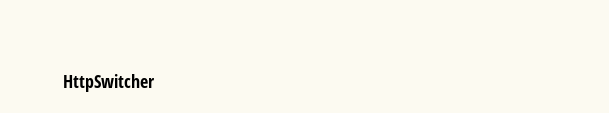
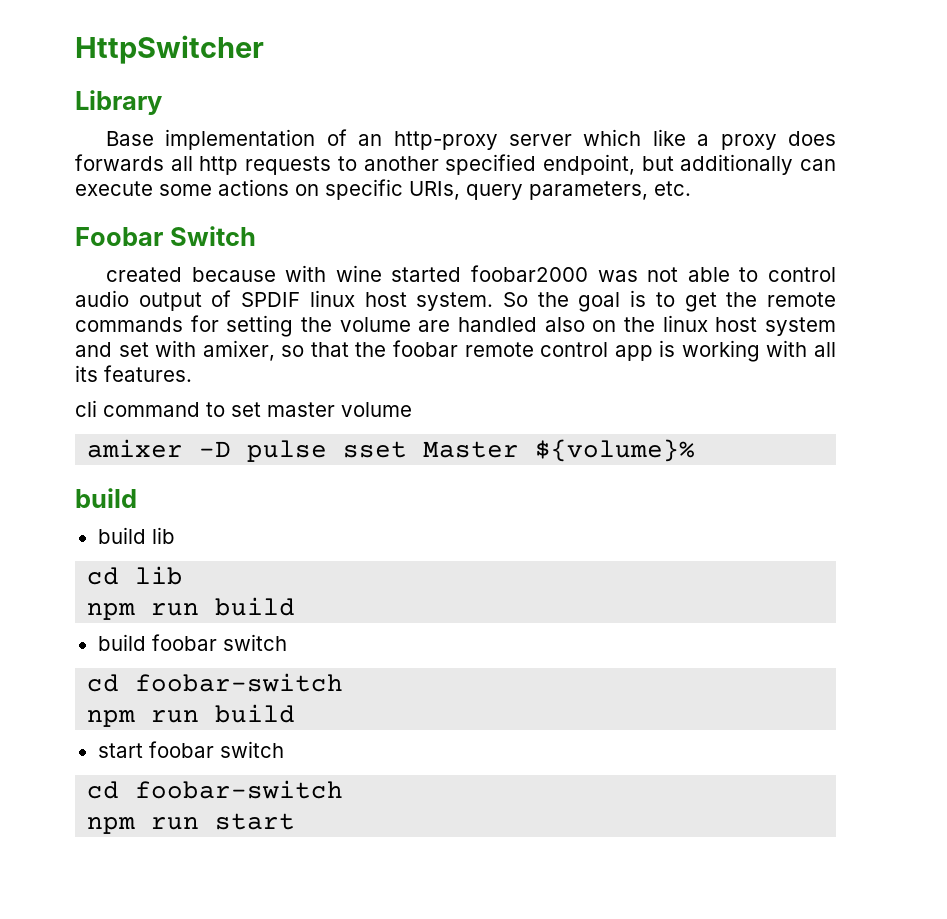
(155, 83) none -> [75,90,162,115] [105,129,836,150] [75,154,837,175] [75,179,691,200] [75,226,256,246] [105,265,836,282] [75,290,836,312] [75,315,836,337] [75,340,836,362] [75,365,192,382] [75,400,412,417] [87,439,696,462] [75,488,137,508] [97,527,175,544] [87,566,184,585] [87,597,296,620] [97,634,287,651] [87,673,344,692] [87,704,296,727] [97,741,284,758] [87,780,344,799] [87,813,296,834] // Library // Base implementation of an http-proxy server which like a proxy does forwards all http requests to another specified endpoint, but additionally can execute some actions on specific URIs, query parameters, etc. // Foobar Switch // created because with wine started foobar2000 was not able to control audio output of SPDIF linux host system. So the goal is to get the remote commands for setting the volume are handled also on the linux host system and set with amixer, so that the foobar remote control app is working with all its features. // cli command to set master volume // amixer -D pulse sset Master ${volume}% // build // build lib // cd lib // npm run build // build foobar switch // cd foobar-switch // npm run build // start foobar switch // cd foobar-switch // npm run start

